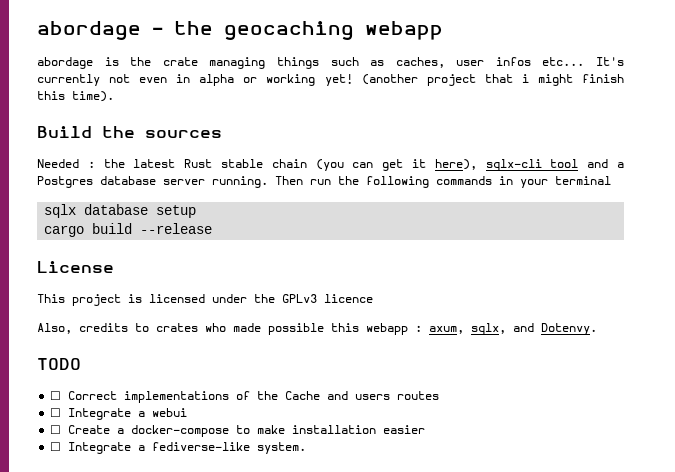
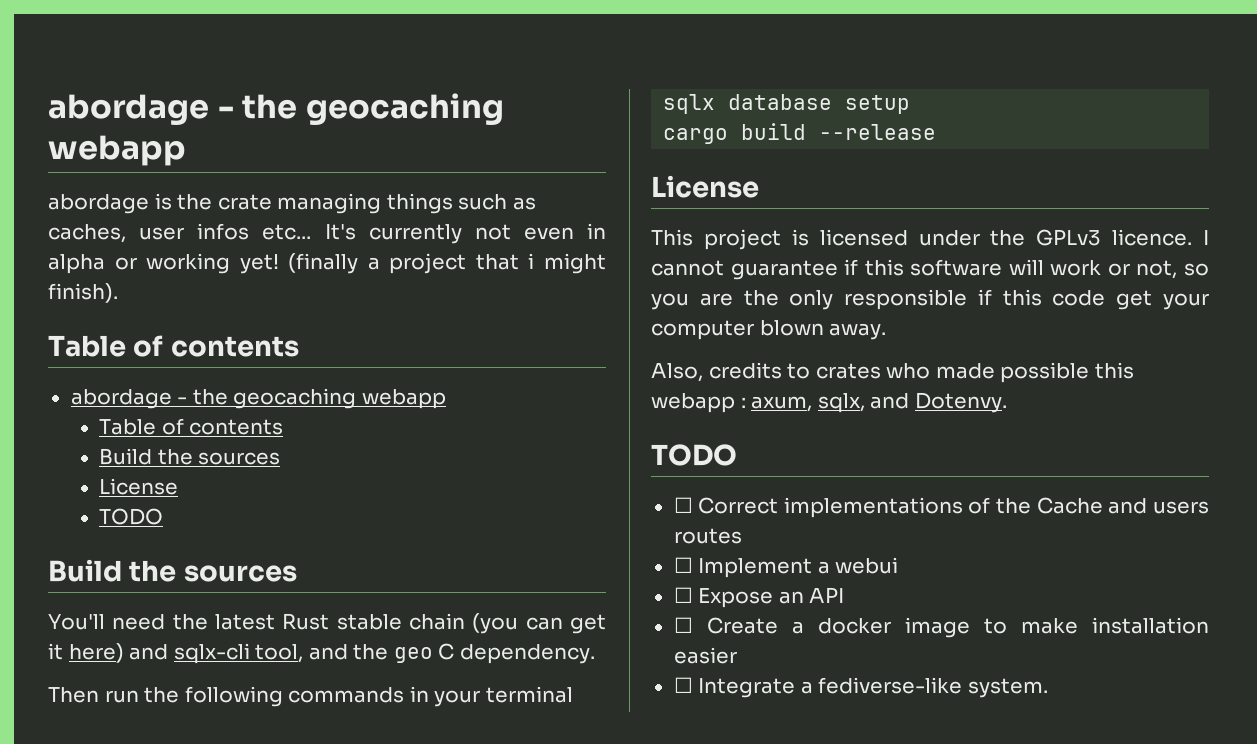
[361,74,418,85] (another -> [288,253,380,274] (finally a
[582,74,625,83] [37,91,114,102] [37,126,222,138] [37,159,95,168] finish this time). // Build the sources // Needed : -> [48,283,118,303] [48,335,299,357] [70,388,446,409] [99,418,284,435] [99,448,281,465] [99,478,179,495] [99,508,164,525] [48,559,297,582] [48,614,166,630] finish). // Table of contents // abordage - the geocaching webapp // Table of contents // Build the sources // License // TODO // Build the sources // You'll need
[434,159,624,171] [37,176,268,188] here), sqlx-cli tool and a Postgres database server running. -> [68,643,595,664] here) and sqlx-cli tool, and the geo C dependency. //
[324,294,373,303] licence -> [1112,229,1209,246] [651,259,1209,280] [651,289,1209,310] [651,320,887,340] licence. I cannot guarantee if this software will work or not, so you are the only responsible if this code get your computer blown away.
[68,408,132,420] Integrate -> [698,558,813,578] Implement
(188, 412) none -> [673,587,845,608] // ☐ Expose an API
[131,425,230,437] docker-compose -> [817,617,970,638] docker image

